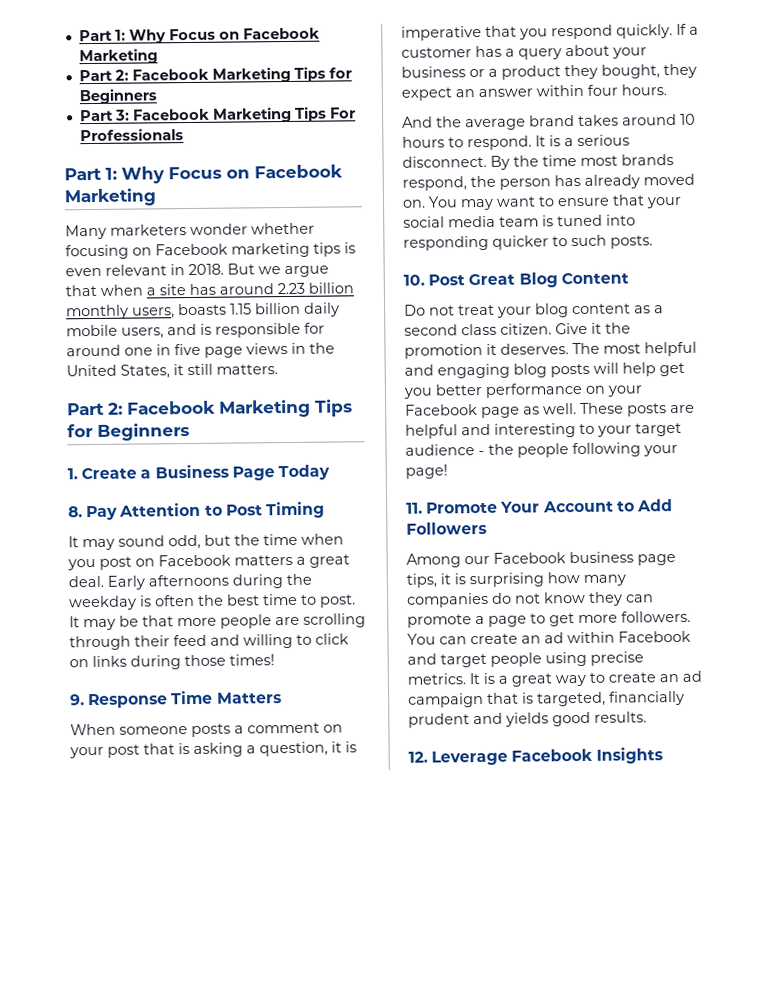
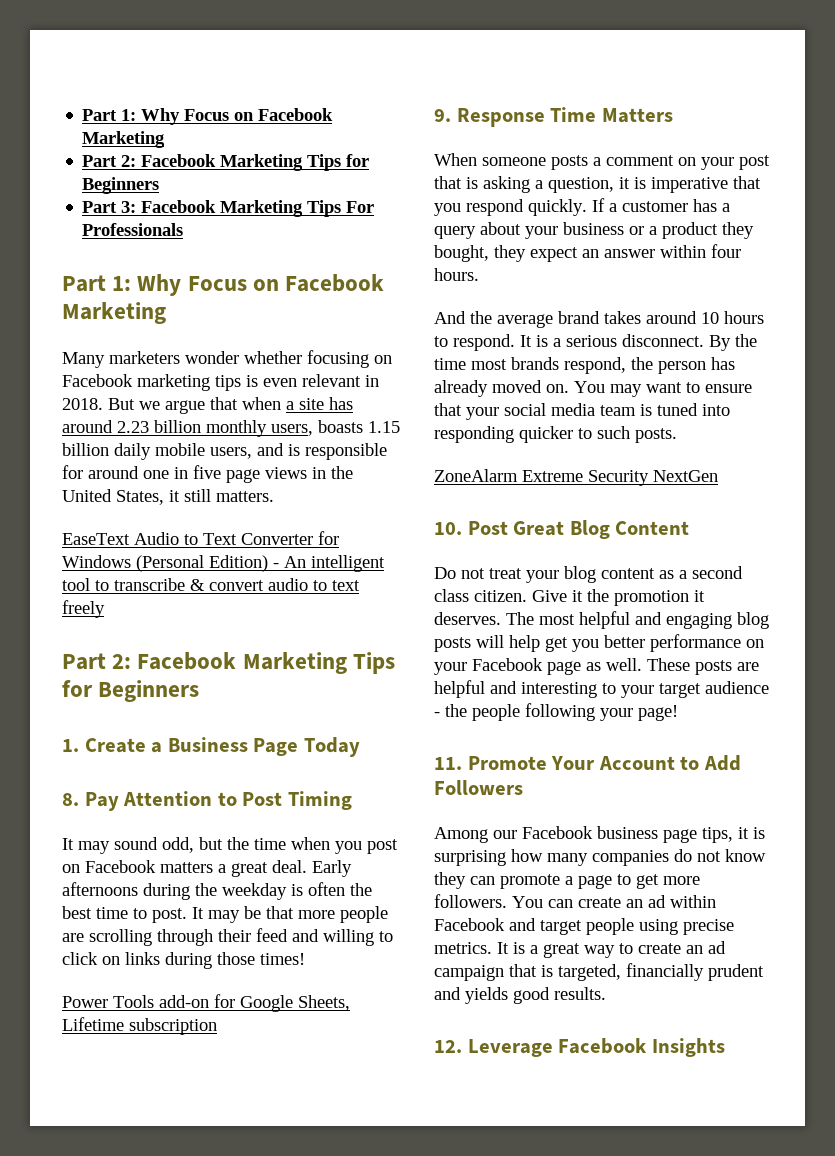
(278, 369) none -> [62,531,339,545] [62,555,385,572] [62,578,360,591] [62,600,105,618] // EaseText Audio to Text Converter for Windows (Personal Edition) - An intelligent tool to transcribe & convert audio to text freely
(275, 660) none -> [62,994,350,1012] [62,1017,217,1035] // Power Tools add-on for Google Sheets, Lifetime subscription
(653, 242) none -> [434,469,718,486] // ZoneAlarm Extreme Security NextGen

